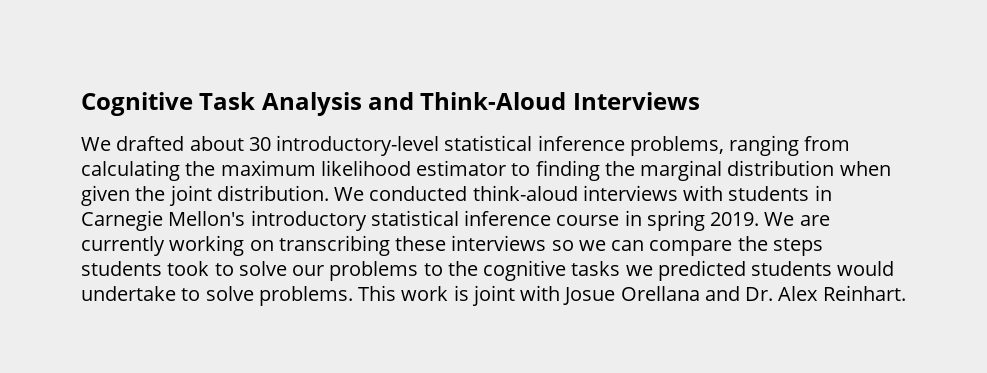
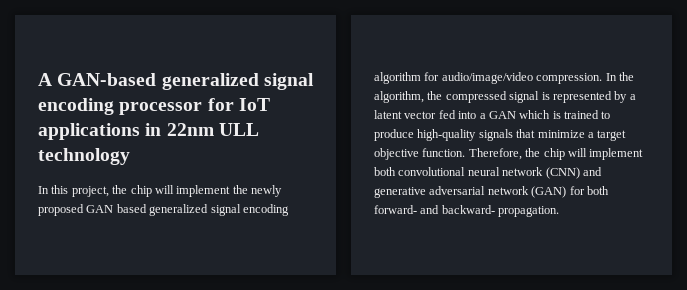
[81,92,700,116] [81,135,851,156] [81,160,891,181] [81,185,832,206] [81,210,830,231] [81,235,823,256] [81,260,895,281] [81,285,906,306] Cognitive Task Analysis and Think-Aloud Interviews // We drafted about 30 introductory-level statistical inference problems, ranging from calculating the maximum likelihood estimator to finding the marginal distribution when given the joint distribution. We conducted think-aloud interviews with students in Carnegie Mellon's introductory statistical inference course in spring 2019. We are currently working on transcribing these interviews so we can compare the steps students took to solve our problems to the cognitive tasks we predicted students would undertake to solve problems. This work is joint with Josue Orellana and Dr. Alex Reinhart. -> [38,73,314,90] [38,98,270,115] [38,123,259,140] [38,148,130,165] [38,185,282,197] [38,204,289,216] [374,72,634,84] [374,91,636,103] [374,110,611,119] [374,129,627,141] [374,148,644,160] [374,167,602,179] [374,186,609,198] [374,205,560,217] A GAN-based generalized signal encoding processor for IoT applications in 22nm ULL technology // In this project, the chip will implement the newly proposed GAN based generalized signal encoding algorithm for audio/image/video compression. In the algorithm, the compressed signal is represented by a latent vector fed into a GAN which is trained to produce high-quality signals that minimize a target objective function. Therefore, the chip will implement both convolutional neural network (CNN) and generative adversarial network (GAN) for both forward- and backward- propagation.

